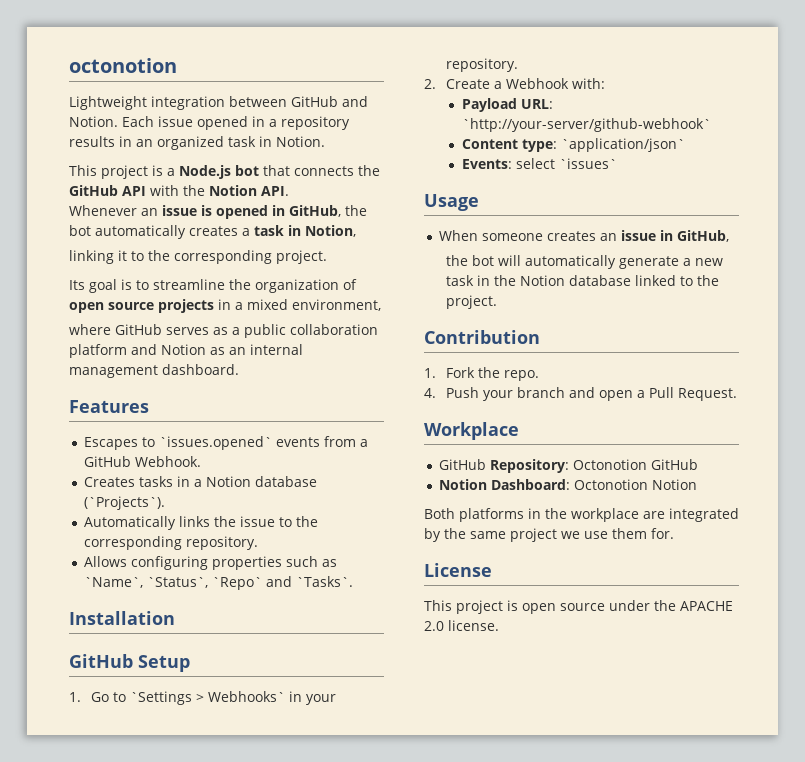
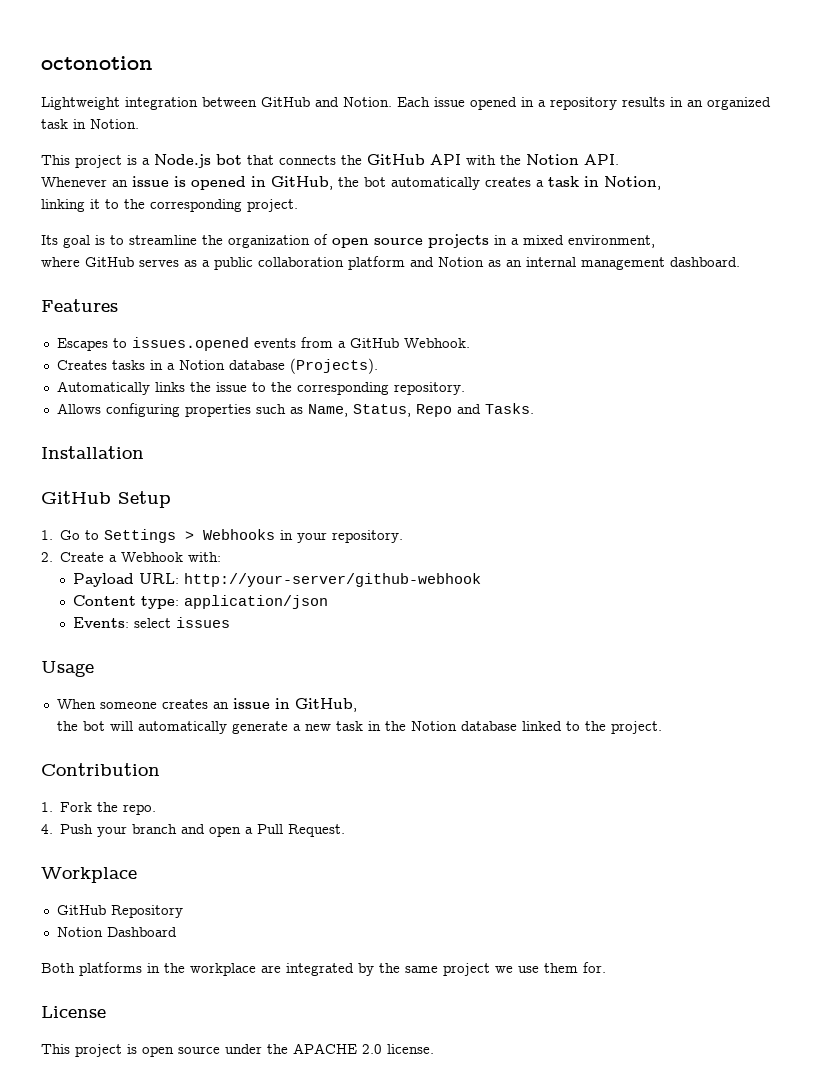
[159,436,273,450] `issues.opened` -> [131,337,249,351] issues.opened
[84,496,166,510] (`Projects`). -> [289,358,378,374] (Projects).
[84,576,354,590] `Name`, `Status`, `Repo` and `Tasks`. -> [307,403,534,417] Name, Status, Repo and Tasks.
[130,691,286,705] `Settings > Webhooks` -> [104,529,276,543] Settings > Webhooks
[461,118,711,132] `http://your-server/github-webhook` -> [184,573,482,587] http://your-server/github-webhook
[560,138,685,152] `application/json` -> [184,595,329,609] application/json
[558,158,617,169] `issues` -> [176,617,231,628] issues
[490,459,699,473] [439,479,698,490] Repository: Octonotion GitHub // Notion Dashboard: Octonotion Notion -> [110,905,183,918] [56,927,177,937] Repository // Notion Dashboard

